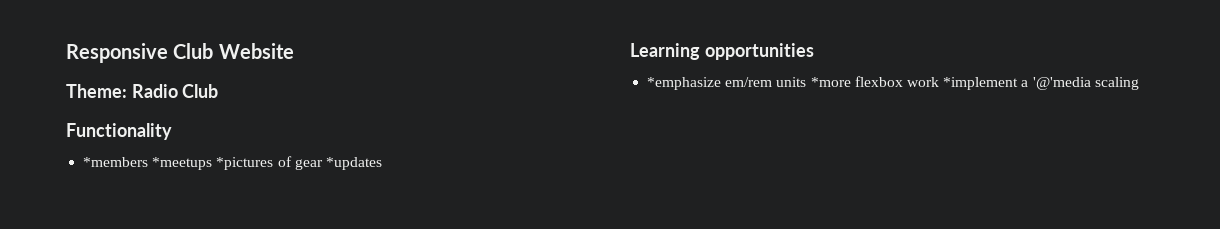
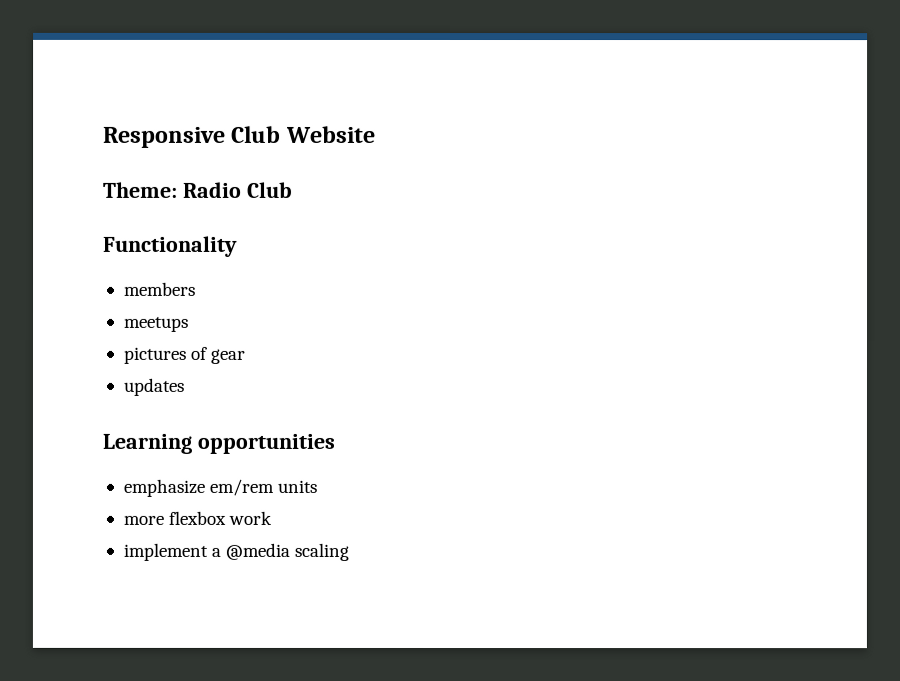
[83,157,274,170] *members *meetups *pictures -> [123,281,196,296] [123,316,189,332] [122,346,186,364] members // meetups // pictures
[325,157,382,170] *updates -> [122,377,184,396] // updates
[647,77,722,90] *emphasize -> [122,478,205,497] emphasize
[810,77,851,87] *more -> [122,515,164,525] // more
[943,77,1091,90] *implement a '@'media -> [122,542,291,561] // implement a @media

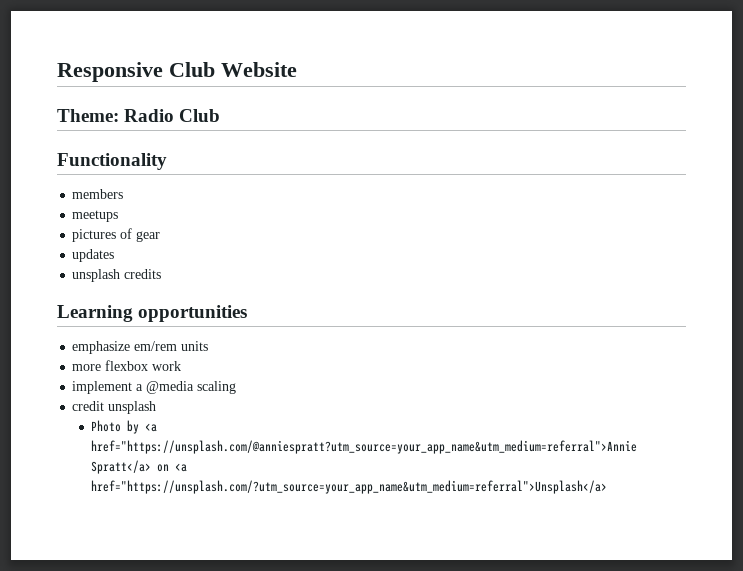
(184, 386) none -> [72,269,162,282] // unsplash credits
(350, 551) none -> [72,401,157,414] [91,420,158,434] [91,440,638,454] [91,460,188,474] [91,480,608,494] // credit unsplash // Photo by <a href="https://unsplash.com/@anniespratt?utm_source=your_app_name&utm_medium=referral">Annie Spratt</a> on <a href="https://unsplash.com/?utm_source=your_app_name&utm_medium=referral">Unsplash</a>

